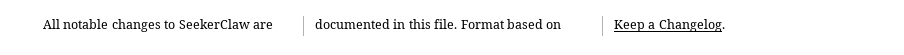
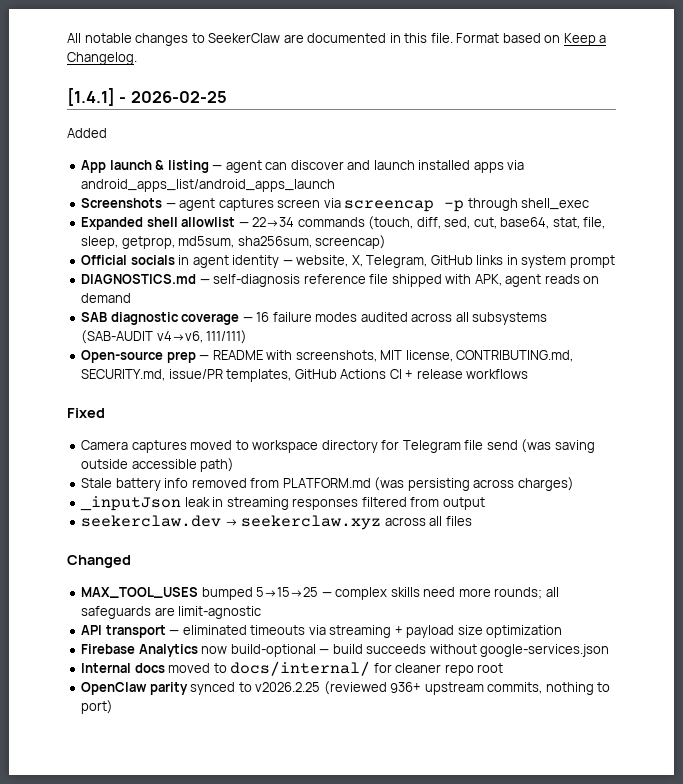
(725, 25) none -> [67,88,227,106] [67,128,107,138] [81,160,525,173] [81,179,336,192] [81,198,590,212] [81,216,606,230] [81,235,387,249] [81,255,615,268] [81,274,600,287] [81,293,132,303] [81,312,548,325] [81,330,248,344] [81,350,574,363] [81,369,529,382] [67,408,105,418] [81,439,595,453] [81,458,235,472] [81,477,574,491] [80,496,485,511] [81,515,472,530] [67,555,131,568] [81,587,559,600] [81,606,262,619] [81,625,563,638] [81,644,610,657] [81,661,504,676] [81,681,611,695] [81,700,114,714] // [1.4.1] - 2026-02-25 // Added // App launch & listing — agent can discover and launch installed apps via android_apps_list/android_apps_launch // Screenshots — agent captures screen via screencap -p through shell_exec // Expanded shell allowlist — 22→34 commands (touch, diff, sed, cut, base64, stat, file, sleep, getprop, md5sum, sha256sum, screencap) // Official socials in agent identity — website, X, Telegram, GitHub links in system prompt // DIAGNOSTICS.md — self-diagnosis reference file shipped with APK, agent reads on demand // SAB diagnostic coverage — 16 failure modes audited across all subsystems (SAB-AUDIT v4→v6, 111/111) // Open-source prep — README with screenshots, MIT license, CONTRIBUTING.md, SECURITY.md, issue/PR templates, GitHub Actions CI + release workflows // Fixed // Camera captures moved to workspace directory for Telegram file send (was saving outside accessible path) // Stale battery info removed from PLATFORM.md (was persisting across charges) // _inputJson leak in streaming responses filtered from output // seekerclaw.dev → seekerclaw.xyz across all files // Changed // MAX_TOOL_USES bumped 5→15→25 — complex skills need more rounds; all safeguards are limit-agnostic // API transport — eliminated timeouts via streaming + payload size optimization // Firebase Analytics now build-optional — build succeeds without google-services.json // Internal docs moved to docs/internal/ for cleaner repo root // OpenClaw parity synced to v2026.2.25 (reviewed 936+ upstream commits, nothing to port)

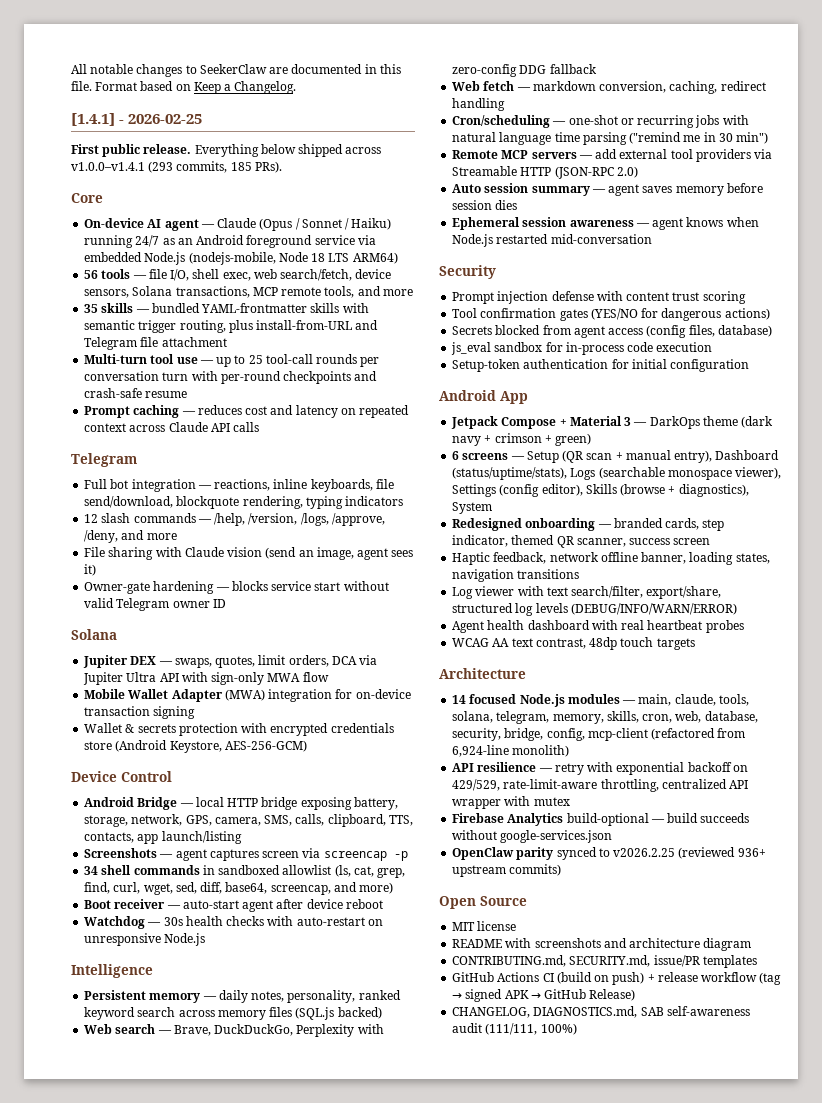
[67,128,107,138] [81,160,525,173] [81,179,336,192] Added // App launch & listing — agent can discover and launch installed apps via android_apps_list/android_apps_launch -> [71,144,382,157] [71,161,282,173] [71,193,103,203] [84,218,392,231] [84,235,376,248] [84,252,398,265] [84,269,392,281] [84,286,413,298] [84,303,369,313] [84,320,379,333] [84,337,227,350] [84,354,380,367] [84,371,378,384] [84,388,188,398] [84,405,410,418] [84,422,260,432] [71,453,137,467] [84,479,394,492] [84,496,404,509] [84,513,385,526] [84,530,177,543] [84,547,414,560] [84,564,97,576] [84,581,389,594] [84,598,226,611] [71,629,117,640] [83,655,378,668] [83,672,329,685] [84,689,411,702] [84,706,196,719] [84,723,394,736] [84,740,307,753] [71,771,172,782] [84,797,398,810] [84,814,413,827] [84,831,242,844] First public release. Everything below shipped across v1.0.0–v1.4.1 (293 commits, 185 PRs). // Core // On-device AI agent — Claude (Opus / Sonnet / Haiku) running 24/7 as an Android foreground service via embedded Node.js (nodejs-mobile, Node 18 LTS ARM64) // 56 tools — file I/O, shell exec, web search/fetch, device sensors, Solana transactions, MCP remote tools, and more // 35 skills — bundled YAML-frontmatter skills with semantic trigger routing, plus install-from-URL and Telegram file attachment // Multi-turn tool use — up to 25 tool-call rounds per conversation turn with per-round checkpoints and crash-safe resume // Prompt caching — reduces cost and latency on repeated context across Claude API calls // Telegram // Full bot integration — reactions, inline keyboards, file send/download, blockquote rendering, typing indicators // 12 slash commands — /help, /version, /logs, /approve, /deny, and more // File sharing with Claude vision (send an image, agent sees it) // Owner-gate hardening — blocks service start without valid Telegram owner ID // Solana // Jupiter DEX — swaps, quotes, limit orders, DCA via Jupiter Ultra API with sign-only MWA flow // Mobile Wallet Adapter (MWA) integration for on-device transaction signing // Wallet & secrets protection with encrypted credentials store (Android Keystore, AES-256-GCM) // Device Control // Android Bridge — local HTTP bridge exposing battery, storage, network, GPS, camera, SMS, calls, clipboard, TTS, contacts, app launch/listing
[467,198,590,211] [81,216,606,230] [81,235,387,249] [81,255,615,268] [81,274,600,287] [81,293,132,303] [81,312,548,325] [81,330,248,344] [81,350,574,363] [81,369,529,382] [67,408,105,418] [81,439,595,453] [81,458,235,472] [81,477,574,491] [80,496,485,511] [81,515,472,530] [67,555,131,568] [81,587,559,600] [81,606,262,619] [81,625,563,638] through shell_exec // Expanded shell allowlist — 22→34 commands (touch, diff, sed, cut, base64, stat, file, sleep, getprop, md5sum, sha256sum, screencap) // Official socials in agent identity — website, X, Telegram, GitHub links in system prompt // DIAGNOSTICS.md — self-diagnosis reference file shipped with APK, agent reads on demand // SAB diagnostic coverage — 16 failure modes audited across all subsystems (SAB-AUDIT v4→v6, 111/111) // Open-source prep — README with screenshots, MIT license, CONTRIBUTING.md, SECURITY.md, issue/PR templates, GitHub Actions CI + release workflows // Fixed // Camera captures moved to workspace directory for Telegram file send (was saving outside accessible path) // Stale battery info removed from PLATFORM.md (was persisting across charges) // _inputJson leak in streaming responses filtered from output // seekerclaw.dev → seekerclaw.xyz across all files // Changed // MAX_TOOL_USES bumped 5→15→25 — complex skills need more rounds; all safeguards are limit-agnostic // API transport — eliminated timeouts via streaming + payload size optimization -> [84,865,406,878] [84,882,394,895] [84,899,383,912] [84,916,383,929] [84,933,206,946] [71,964,153,978] [84,990,401,1003] [84,1007,382,1020] [84,1024,384,1037] [452,64,597,77] [452,81,766,94] [452,98,506,111] [452,115,749,128] [452,132,769,145] [452,149,773,162] [452,166,638,179] [452,183,763,196] [452,200,518,210] [452,217,759,230] [452,234,652,247] [439,265,496,279] [452,291,746,304] [452,308,770,321] [452,325,772,338] [451,342,713,355] [452,359,750,372] [439,390,528,404] [451,416,774,429] [452,433,592,446] [452,450,780,463] [452,467,782,480] [452,484,749,497] [452,502,493,514] [452,518,725,531] [452,535,711,548] [452,552,770,565] [452,569,580,582] [452,586,722,599] [452,603,737,616] [452,620,744,633] [452,637,695,650] [439,668,526,679] [452,694,749,707] [452,711,758,724] [452,728,746,741] [452,745,570,757] [452,762,748,775] [452,779,749,792] [452,796,570,809] // 34 shell commands in sandboxed allowlist (ls, cat, grep, find, curl, wget, sed, diff, base64, screencap, and more) // Boot receiver — auto-start agent after device reboot // Watchdog — 30s health checks with auto-restart on unresponsive Node.js // Intelligence // Persistent memory — daily notes, personality, ranked keyword search across memory files (SQL.js backed) // Web search — Brave, DuckDuckGo, Perplexity with zero-config DDG fallback // Web fetch — markdown conversion, caching, redirect handling // Cron/scheduling — one-shot or recurring jobs with natural language time parsing ("remind me in 30 min") // Remote MCP servers — add external tool providers via Streamable HTTP (JSON-RPC 2.0) // Auto session summary — agent saves memory before session dies // Ephemeral session awareness — agent knows when Node.js restarted mid-conversation // Security // Prompt injection defense with content trust scoring // Tool confirmation gates (YES/NO for dangerous actions) // Secrets blocked from agent access (config files, database) // js_eval sandbox for in-process code execution // Setup-token authentication for initial configuration // Android App // Jetpack Compose + Material 3 — DarkOps theme (dark navy + crimson + green) // 6 screens — Setup (QR scan + manual entry), Dashboard (status/uptime/stats), Logs (searchable monospace viewer), Settings (config editor), Skills (browse + diagnostics), System // Redesigned onboarding — branded cards, step indicator, themed QR scanner, success screen // Haptic feedback, network offline banner, loading states, navigation transitions // Log viewer with text search/filter, export/share, structured log levels (DEBUG/INFO/WARN/ERROR) // Agent health dashboard with real heartbeat probes // WCAG AA text contrast, 48dp touch targets // Architecture // 14 focused Node.js modules — main, claude, tools, solana, telegram, memory, skills, cron, web, database, security, bridge, config, mcp-client (refactored from 6,924-line monolith) // API resilience — retry with exponential backoff on 429/529, rate-limit-aware throttling, centralized API wrapper with mutex
[201,646,228,654] now -> (564, 819) none
[81,661,504,676] // Internal docs moved to docs/internal/ for cleaner repo root -> (613, 836) none
[487,682,611,695] [81,700,114,714] commits, nothing to port) -> [509,864,562,876] [439,896,527,909] [452,921,517,931] [452,938,752,951] [452,955,757,968] [452,972,782,985] [452,989,636,1002] [452,1006,750,1018] [452,1023,577,1035] commits) // Open Source // MIT license // README with screenshots and architecture diagram // CONTRIBUTING.md, SECURITY.md, issue/PR templates // GitHub Actions CI (build on push) + release workflow (tag → signed APK → GitHub Release) // CHANGELOG, DIAGNOSTICS.md, SAB self-awareness audit (111/111, 100%)

